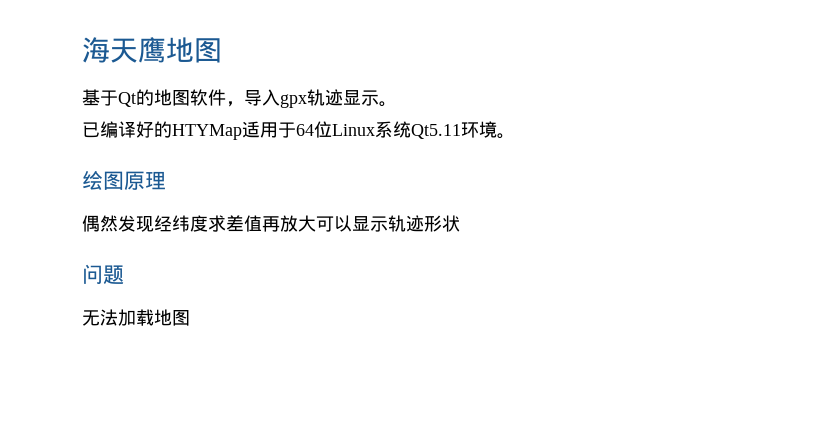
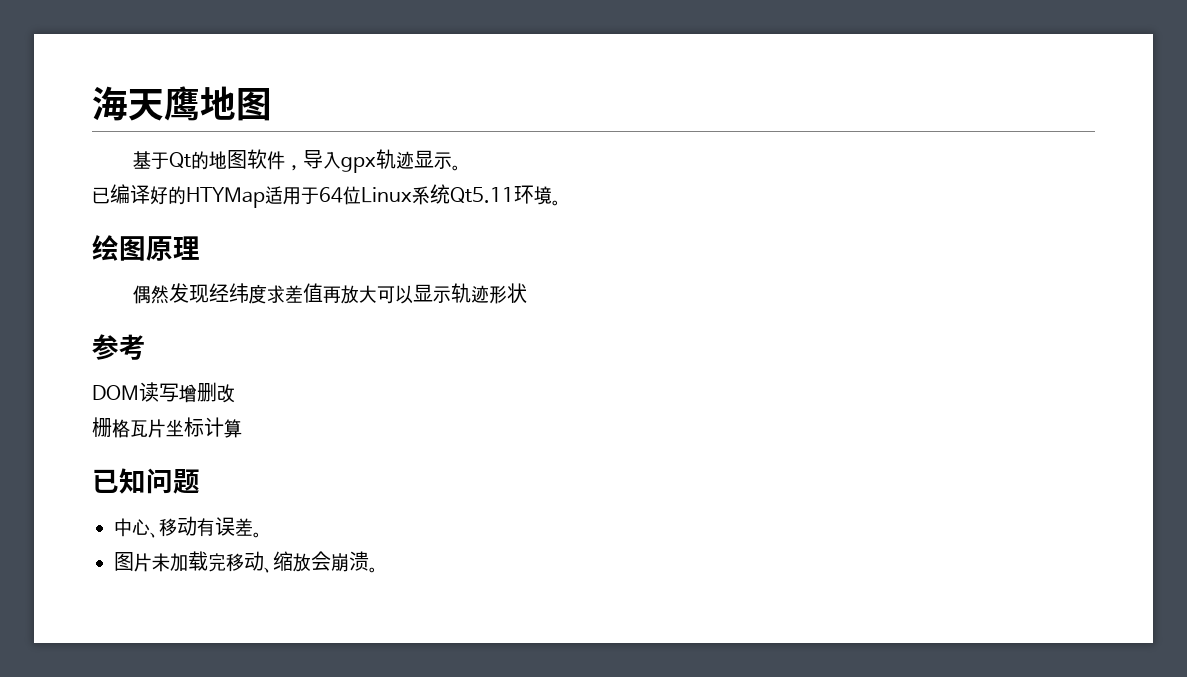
[82,264,124,285] [82,309,190,326] 问题 // 无法加载地图 -> [92,334,146,360] [92,382,235,403] [92,417,242,438] [92,468,200,494] [114,516,262,538] [114,551,378,573] 参考 // DOM读写增删改 // 栅格瓦片坐标计算 // 已知问题 // 中心、移动有误差。 // 图片未加载完移动、缩放会崩溃。

